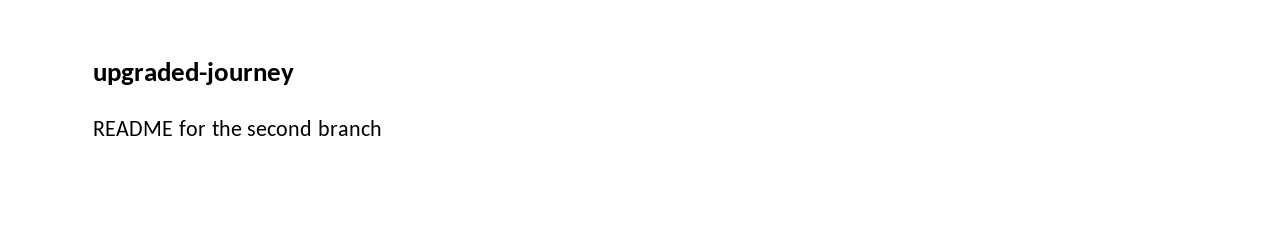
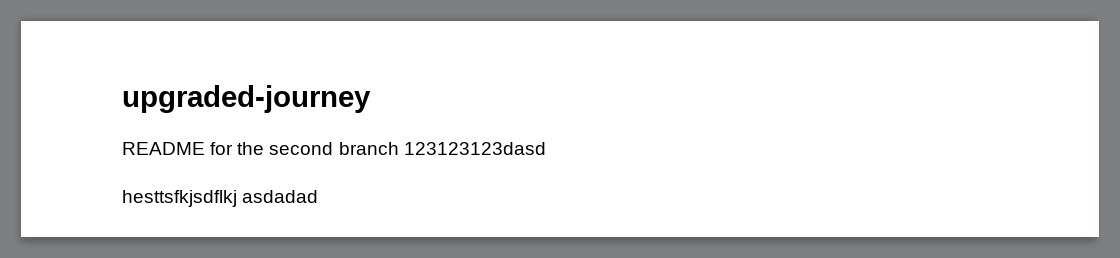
(383, 128) none -> [403,142,546,155] [122,190,319,207] 123123123dasd // hesttsfkjsdflkj asdadad

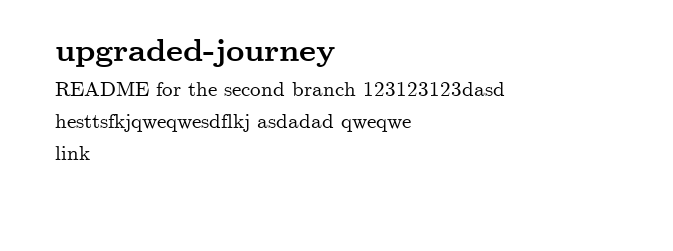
[122,190,319,207] hesttsfkjsdflkj asdadad -> [55,114,411,132] [55,146,90,160] hesttsfkjqweqwesdflkj asdadad qweqwe // link

